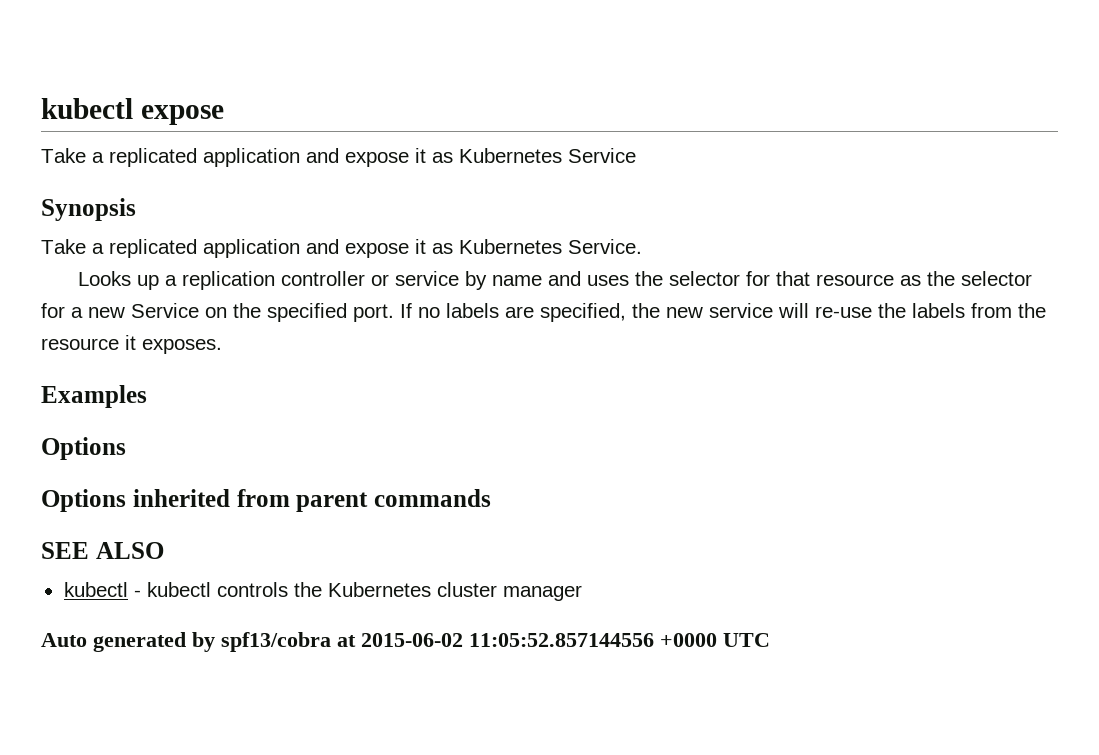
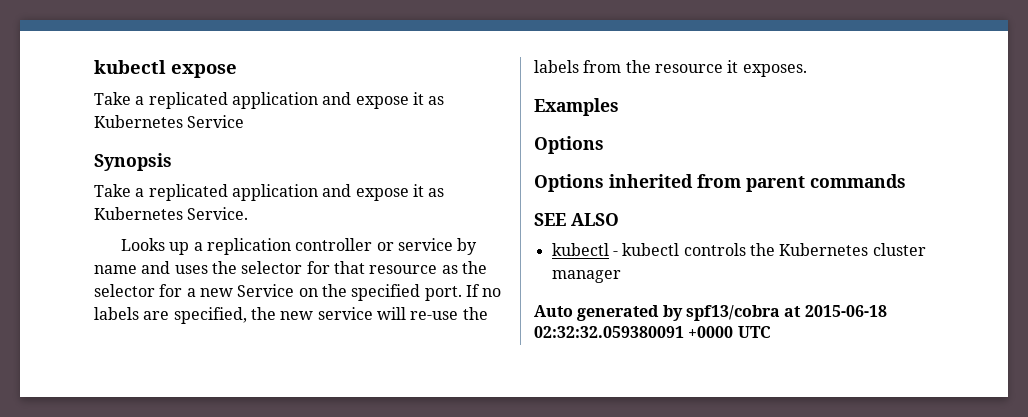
[361,633,654,647] 2015-06-02 11:05:52.857144556 -> [804,305,887,317] [534,326,684,338] 2015-06-18 02:32:32.059380091

